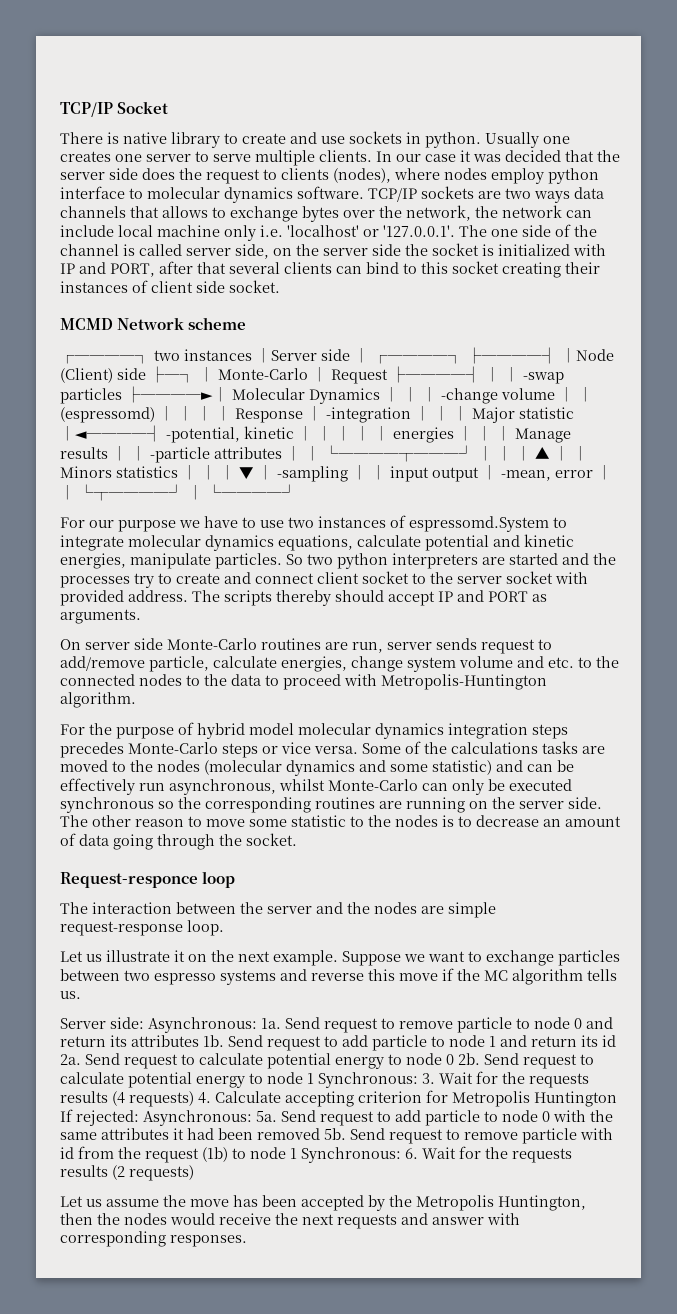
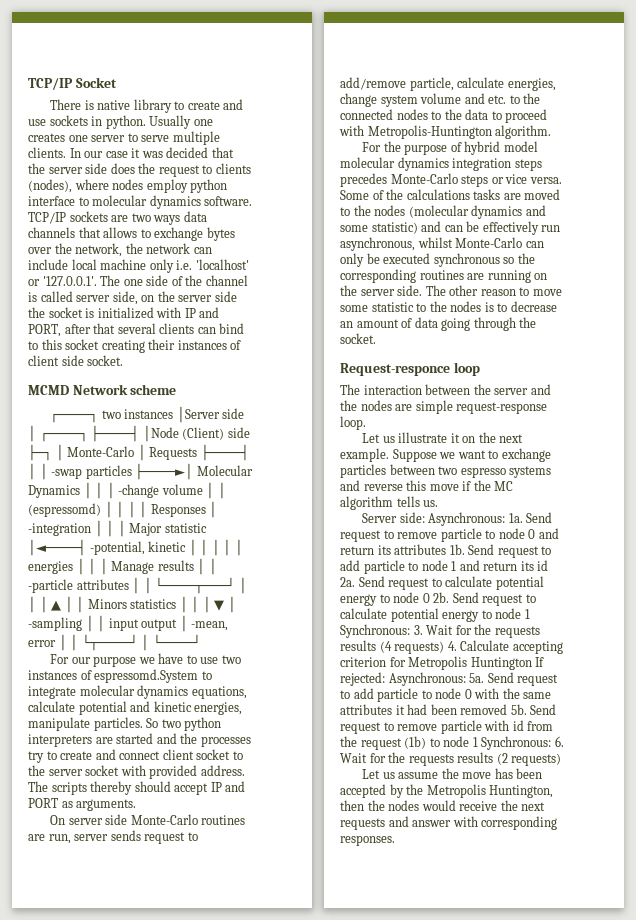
[331,369,388,384] Request -> [149,447,198,460] Requests
[235,408,303,423] Response -> [150,504,206,517] Responses

